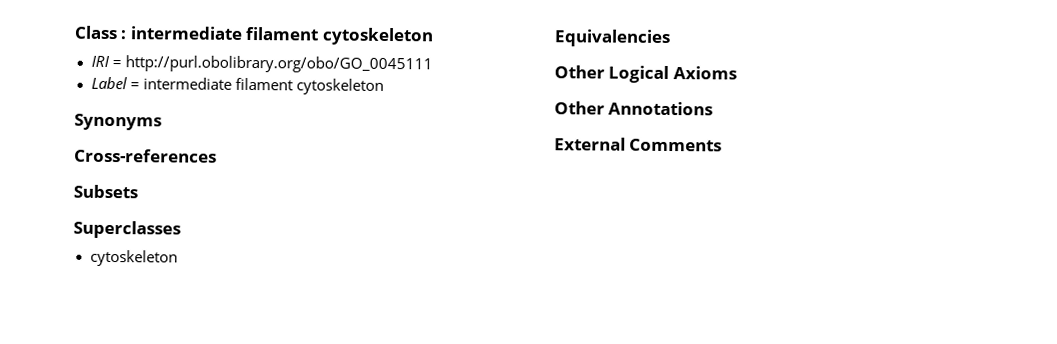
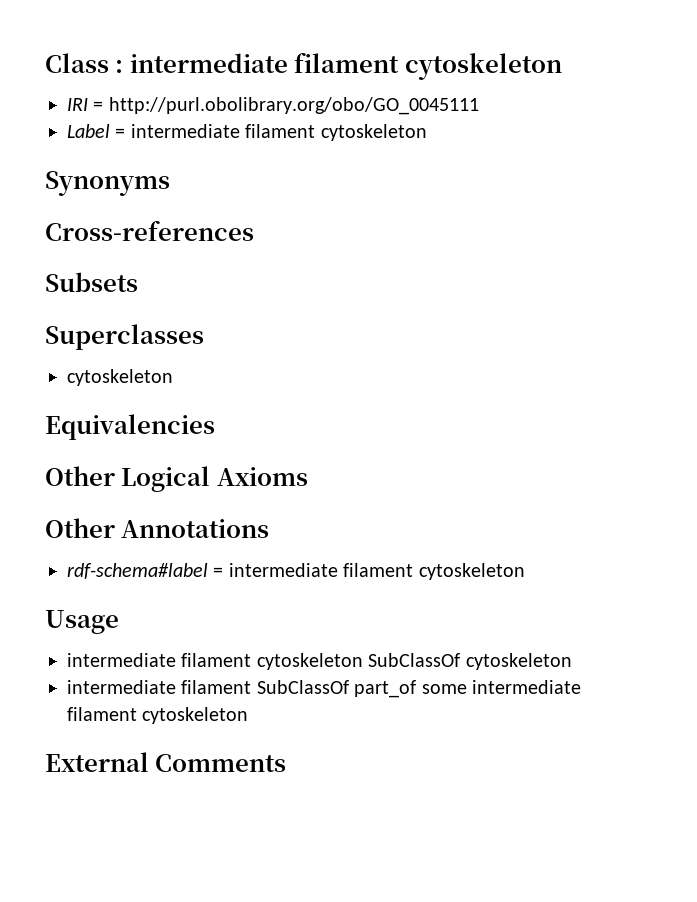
(714, 108) none -> [67,563,525,580] [45,610,119,634] [67,653,572,670] [67,680,581,698] [67,707,249,724] // rdf-schema#label = intermediate filament cytoskeleton // Usage // intermediate filament cytoskeleton SubClassOf cytoskeleton // intermediate filament SubClassOf part_of some intermediate filament cytoskeleton

